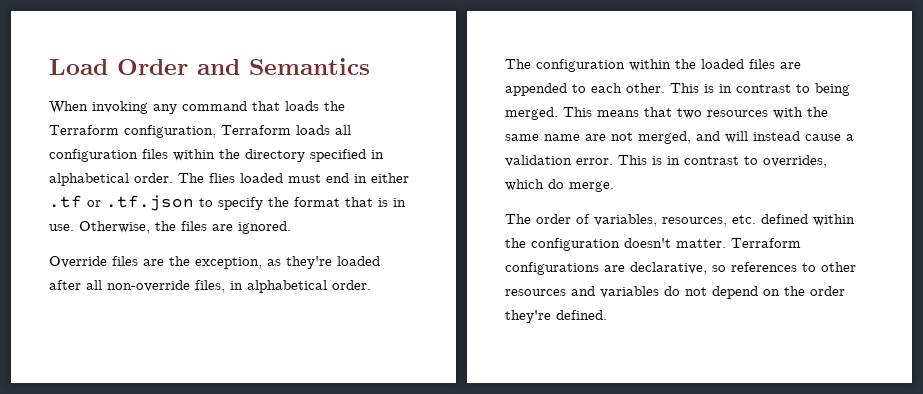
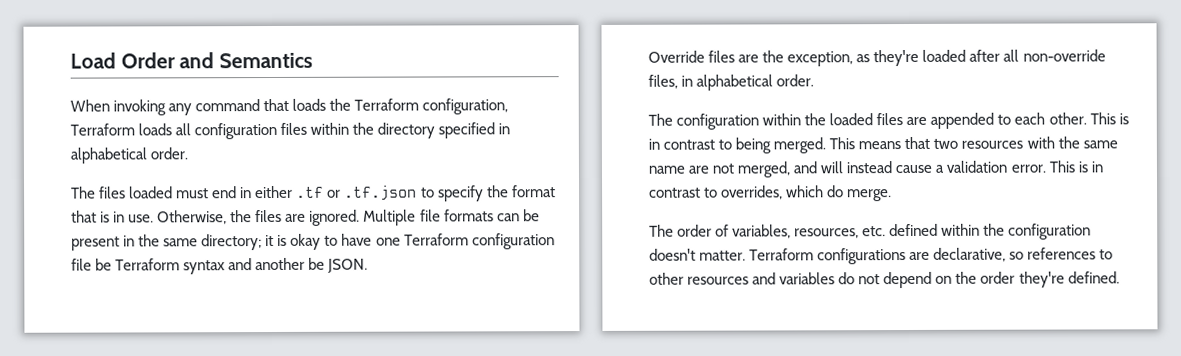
[178,173,235,183] The flies -> [71,186,127,199] // The files
(291, 227) none -> [363,209,540,226] [71,233,555,251] [71,257,369,275] Multiple file formats can be present in the same directory; it is okay to have one Terraform configuration file be Terraform syntax and another be JSON.

